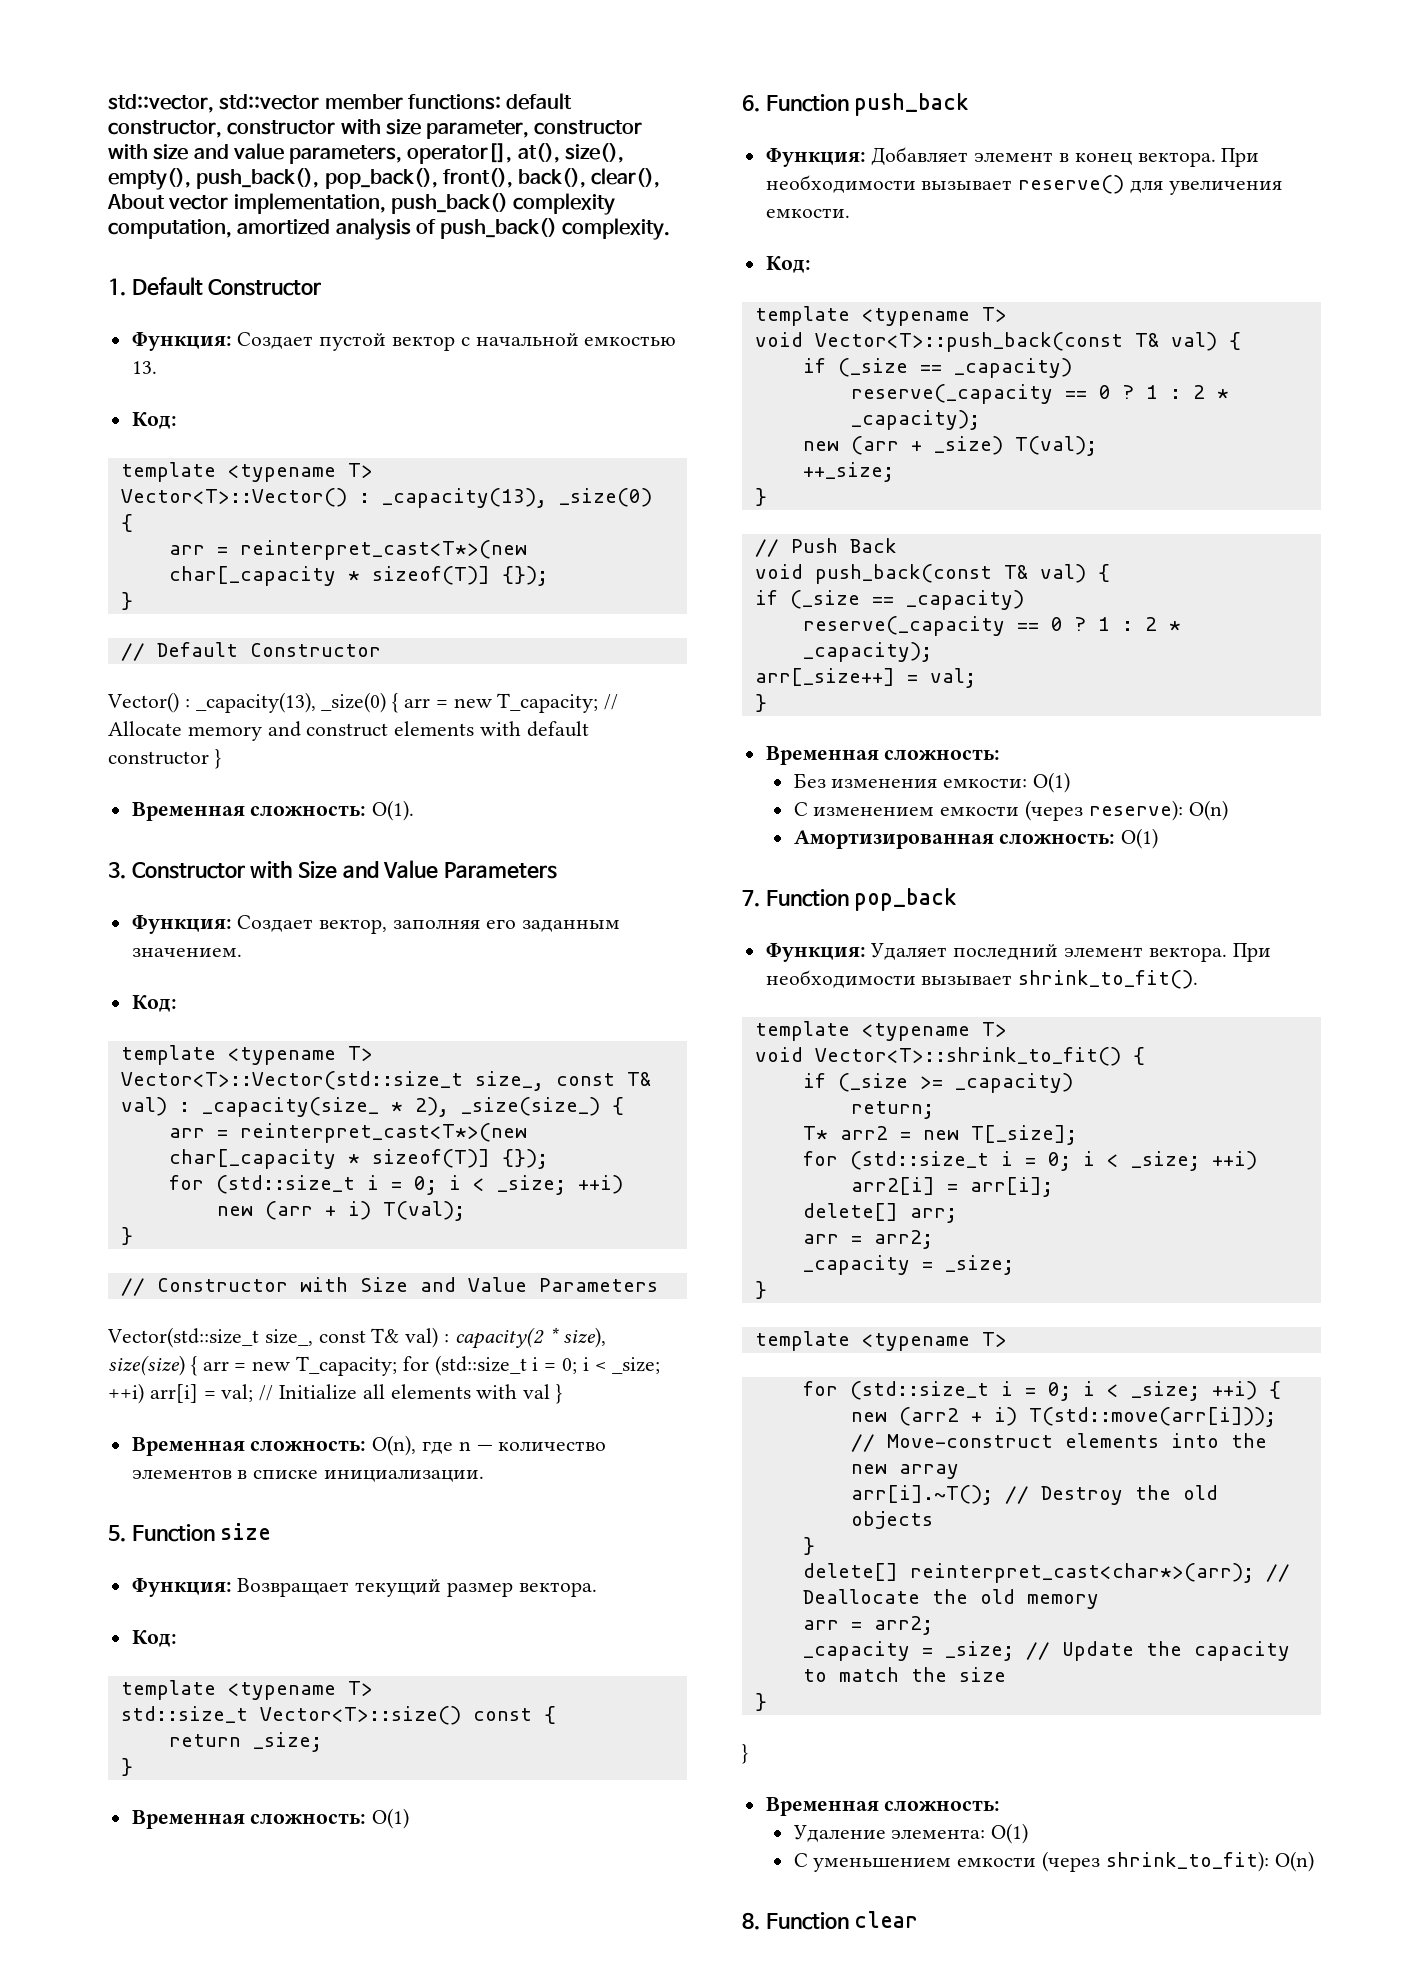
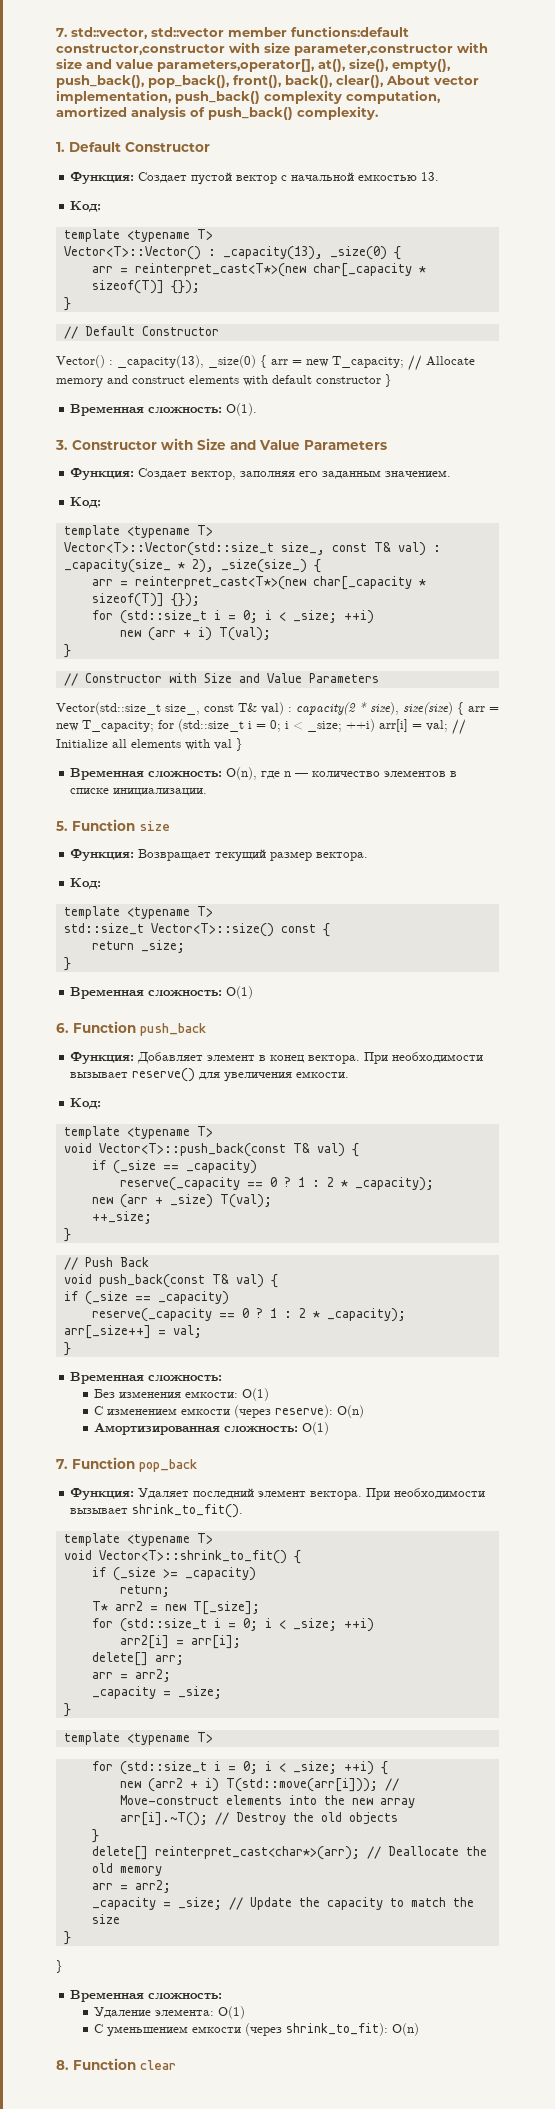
(108, 103) none -> [56,28,67,37] 7.
[407,93,573,110] [108,119,643,139] functions: default constructor, constructor with size parameter, constructor -> [291,26,409,37] [56,42,453,56] functions:default constructor,constructor with size parameter,constructor
[289,143,513,164] parameters, operator[], -> [157,59,314,72] parameters,operator[],

